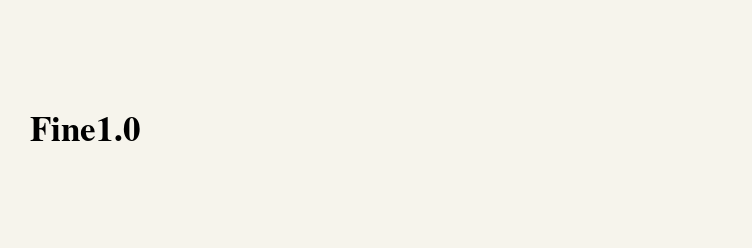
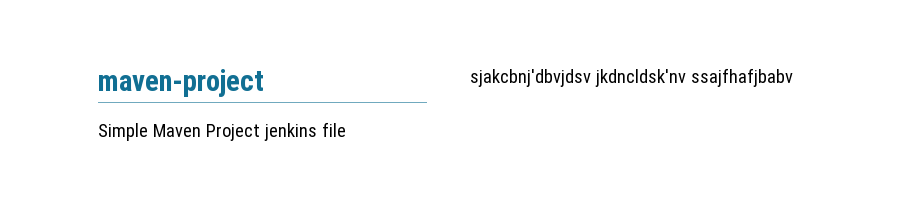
[30,117,141,141] Fine1.0 -> [98,69,264,97] [98,122,346,141] [470,68,793,87] maven-project // Simple Maven Project jenkins file sjakcbnj'dbvjdsv jkdncldsk'nv ssajfhafjbabv

